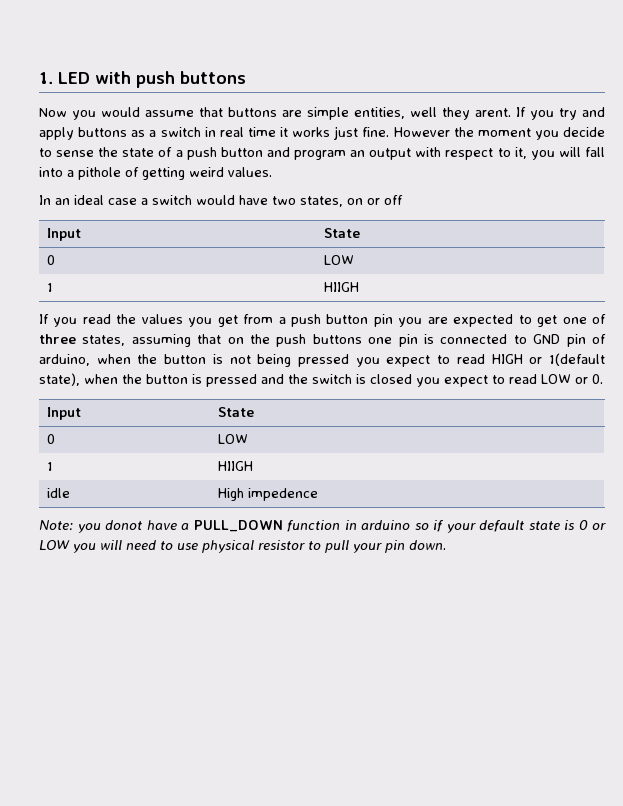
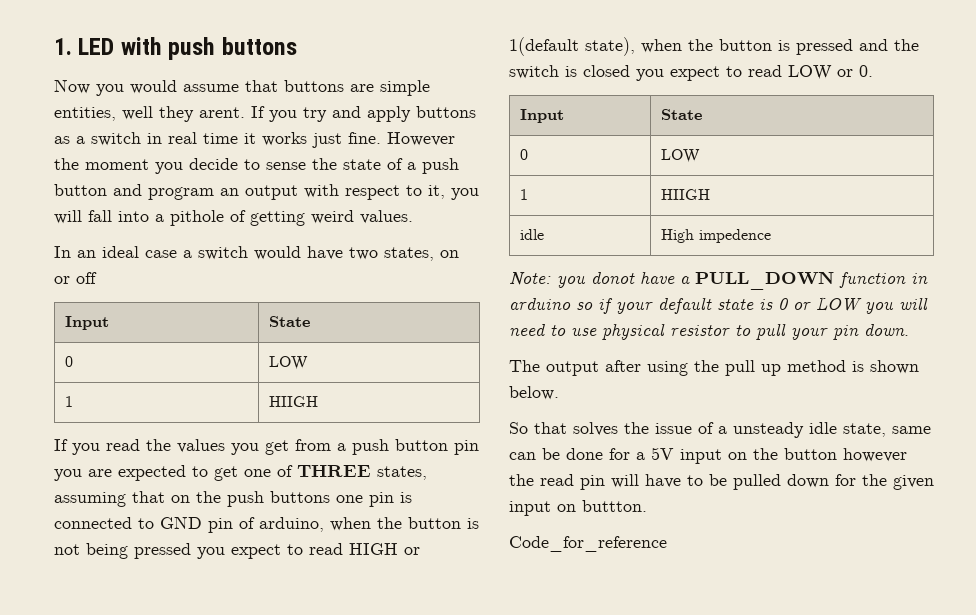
[39,334,76,344] three -> [297,465,371,477] THREE
(446, 545) none -> [509,360,919,376] [509,386,559,400] [509,422,931,438] [509,447,907,464] [509,474,934,490] [509,500,647,516] [509,536,667,552] // The output after using the pull up method is shown below. // So that solves the issue of a unsteady idle state, same can be done for a 5V input on the button however the read pin will have to be pulled down for the given input on buttton. // Code_for_reference

